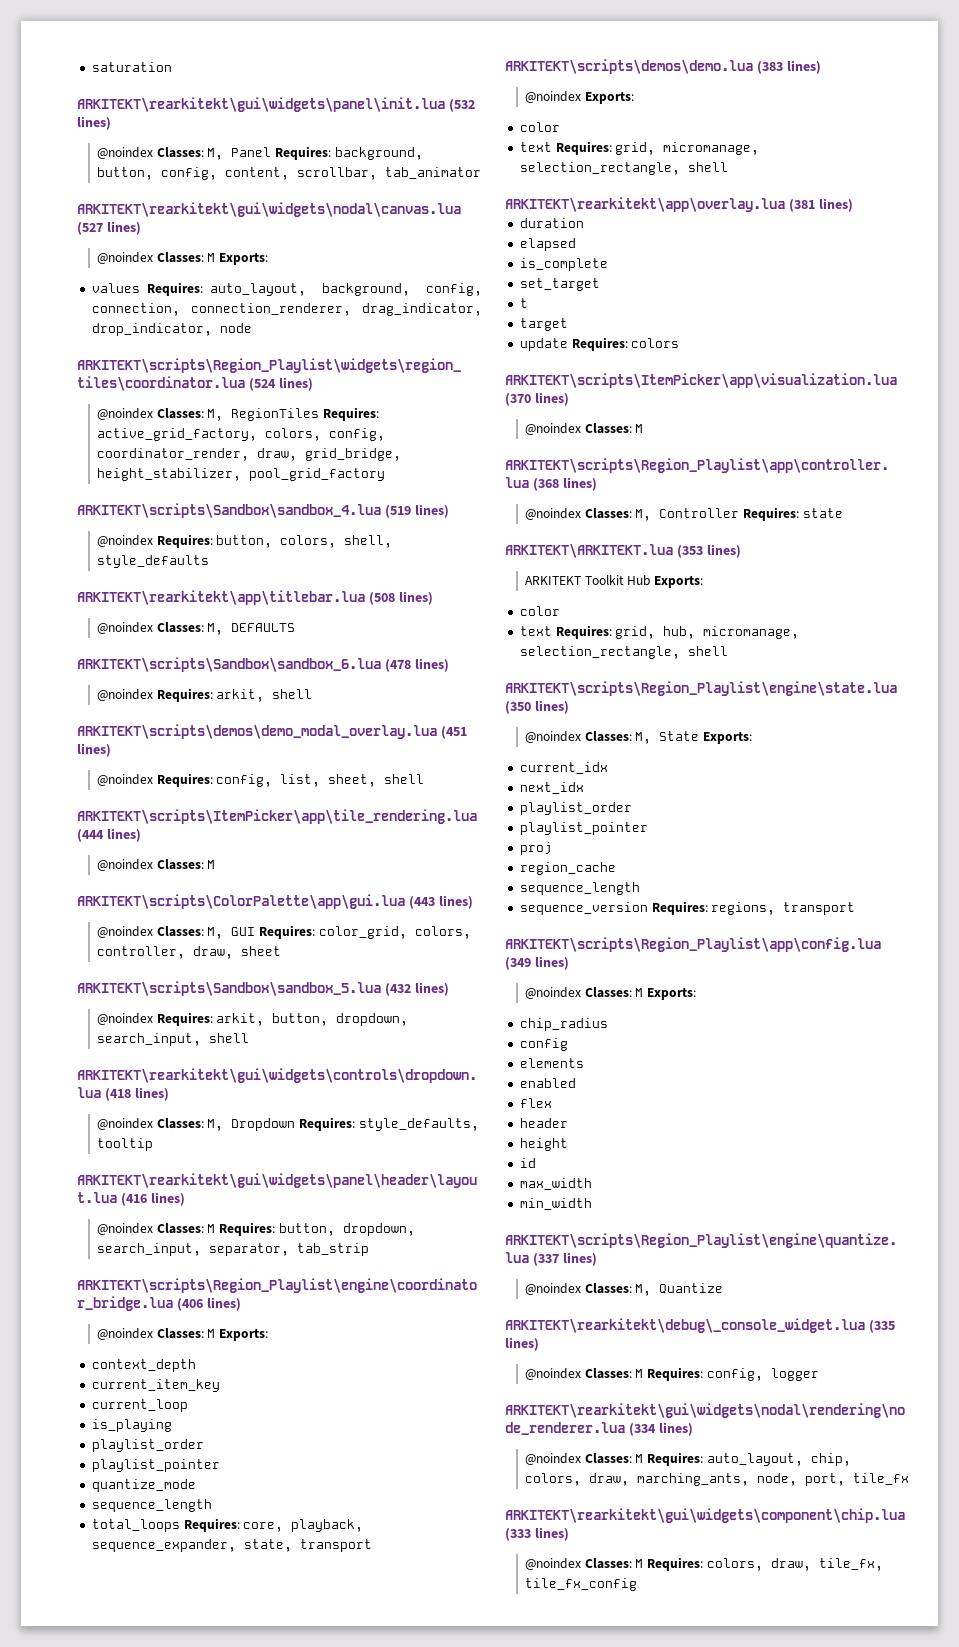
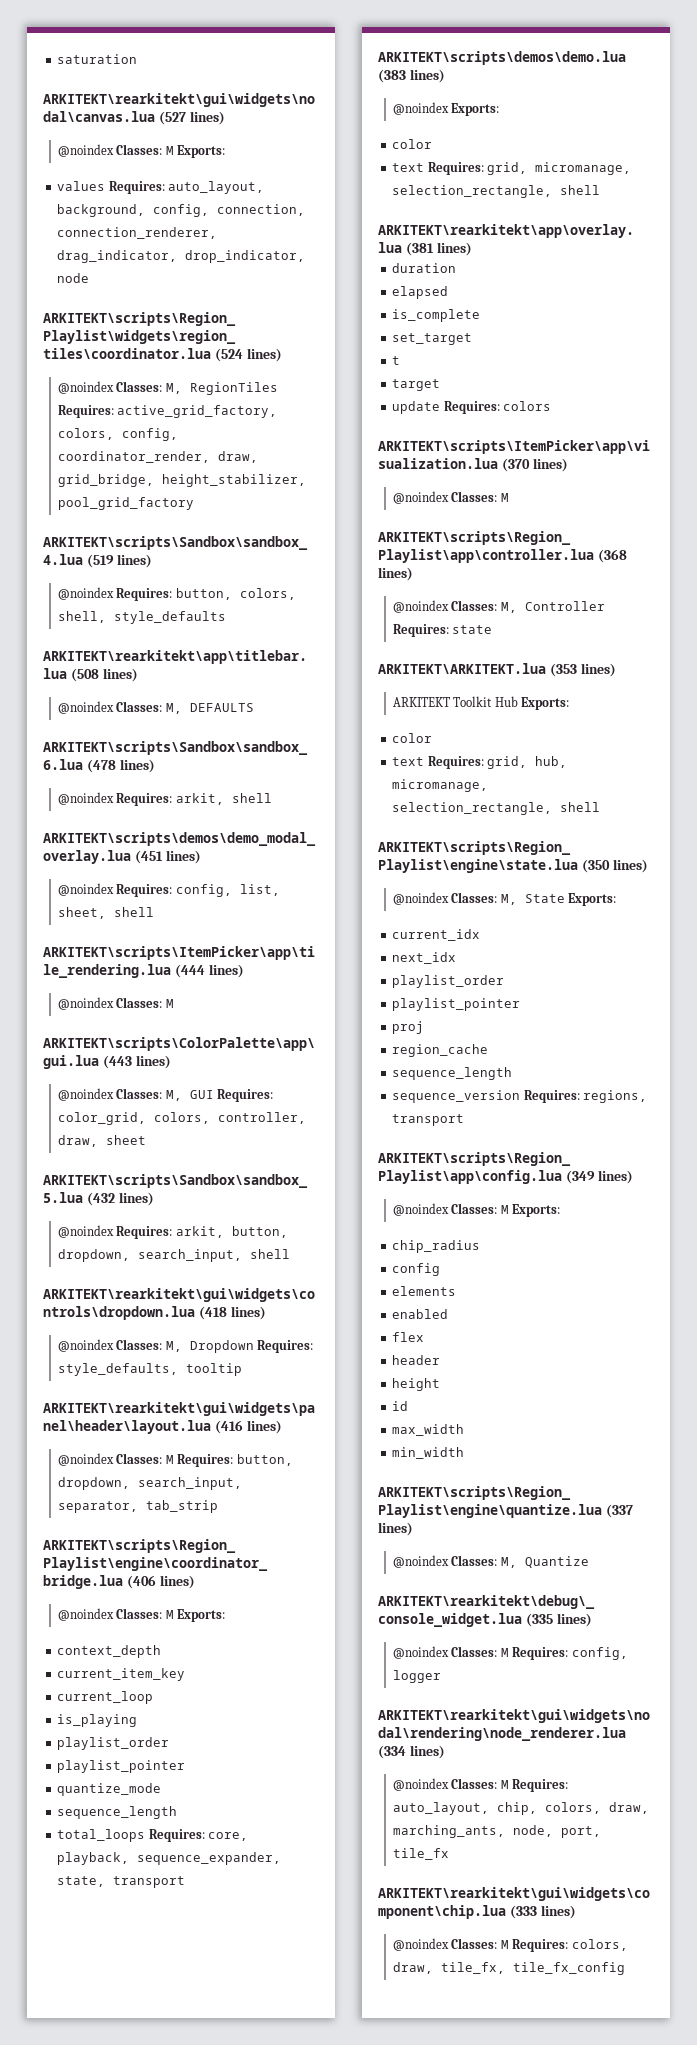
[77,97,475,112] [77,116,111,130] [97,146,423,160] [97,167,482,180] // ARKITEKT\rearkitekt\gui\widgets\panel\init.lua (532 lines) // @noindex Classes: M, Panel Requires: background, button, config, content, scrollbar, tab_animator -> (138, 59) none

